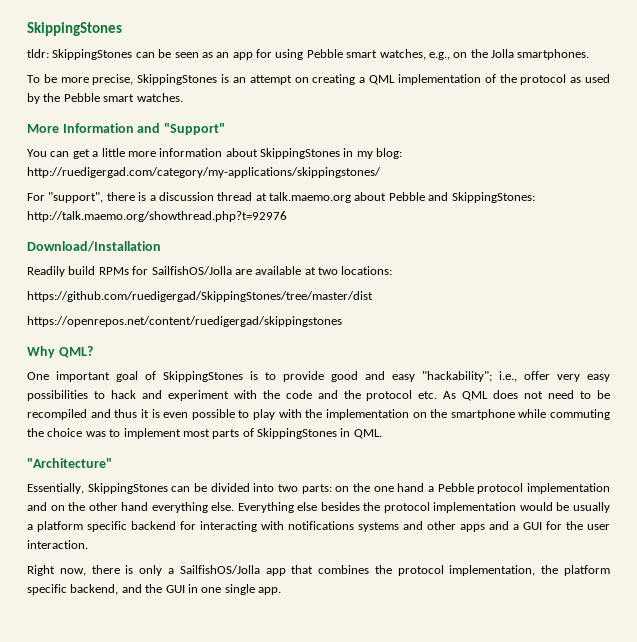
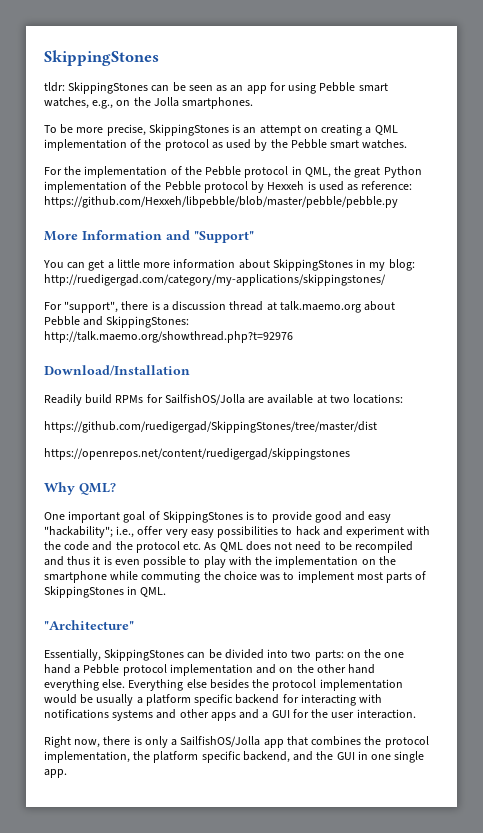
(183, 97) none -> [44,166,422,178] [44,181,413,193] [44,196,398,208] // For the implementation of the Pebble protocol in QML, the great Python implementation of the Pebble protocol by Hexxeh is used as reference: https://github.com/Hexxeh/libpebble/blob/master/pebble/pebble.py

